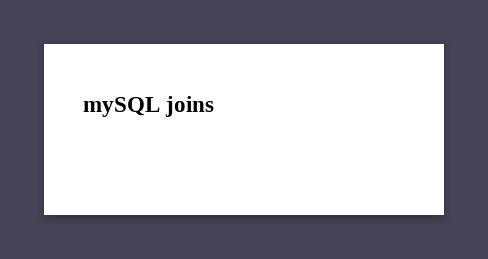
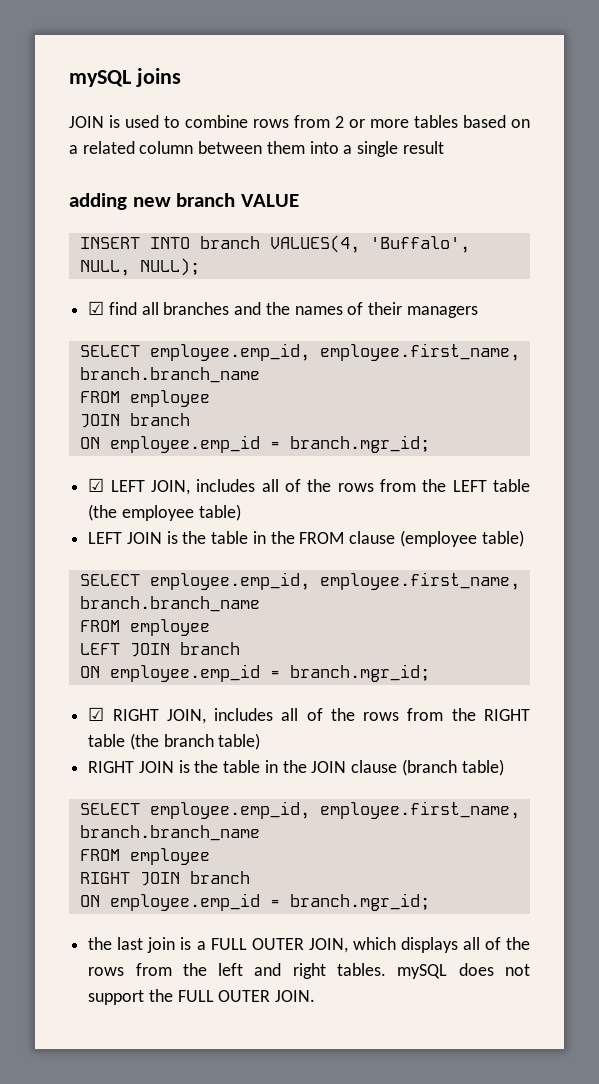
(215, 106) none -> [69,115,530,128] [69,141,444,157] [69,193,299,210] [79,235,470,253] [79,258,200,276] [88,301,478,318] [79,343,520,361] [79,367,260,383] [79,390,210,407] [79,413,190,428] [79,435,430,453] [88,478,530,495] [88,504,241,521] [88,530,524,547] [79,572,520,590] [79,596,260,612] [79,619,210,636] [79,642,240,657] [79,664,430,682] [88,707,530,724] [88,733,261,750] [88,759,504,776] [79,801,520,819] [79,825,260,841] [79,848,210,865] [79,871,250,886] [79,893,430,911] [88,937,530,953] [88,963,530,979] [88,989,316,1005] // JOIN is used to combine rows from 2 or more tables based on a related column between them into a single result // adding new branch VALUE // INSERT INTO branch VALUES(4, 'Buffalo', NULL, NULL); // ☑ find all branches and the names of their managers // SELECT employee.emp_id, employee.first_name, branch.branch_name // FROM employee // JOIN branch // ON employee.emp_id = branch.mgr_id; // ☑ LEFT JOIN, includes all of the rows from the LEFT table (the employee table) // LEFT JOIN is the table in the FROM clause (employee table) // SELECT employee.emp_id, employee.first_name, branch.branch_name // FROM employee // LEFT JOIN branch // ON employee.emp_id = branch.mgr_id; // ☑ RIGHT JOIN, includes all of the rows from the RIGHT table (the branch table) // RIGHT JOIN is the table in the JOIN clause (branch table) // SELECT employee.emp_id, employee.first_name, branch.branch_name // FROM employee // RIGHT JOIN branch // ON employee.emp_id = branch.mgr_id; // the last join is a FULL OUTER JOIN, which displays all of the rows from the left and right tables. mySQL does not support the FULL OUTER JOIN.

